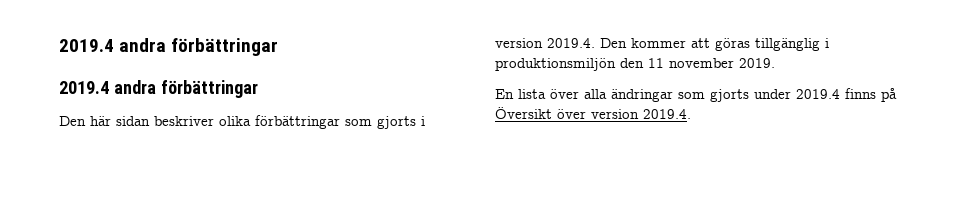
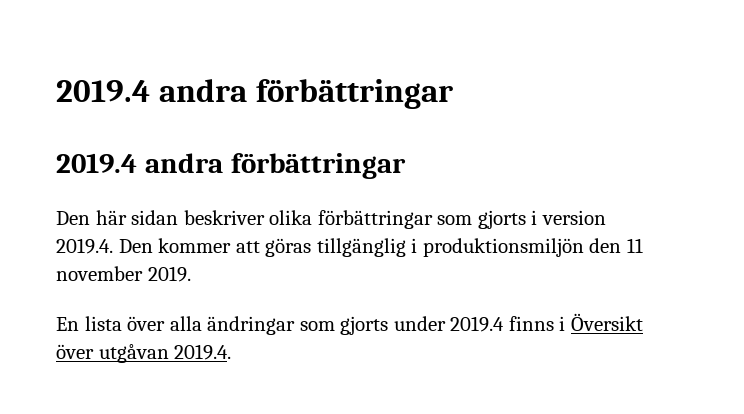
[881,88,897,102] på -> [559,316,566,331] i
[591,109,639,119] version -> [98,344,169,363] utgåvan

